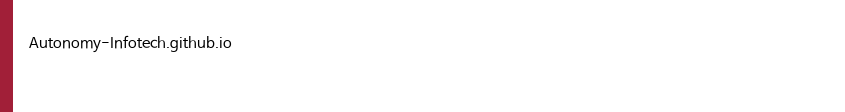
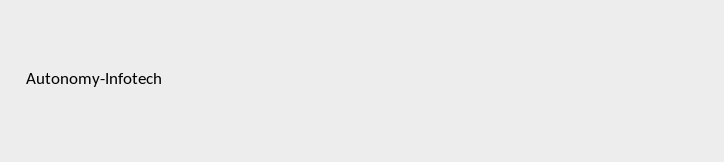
[29,35,232,53] Autonomy-Infotech.github.io -> [26,73,162,87] Autonomy-Infotech

